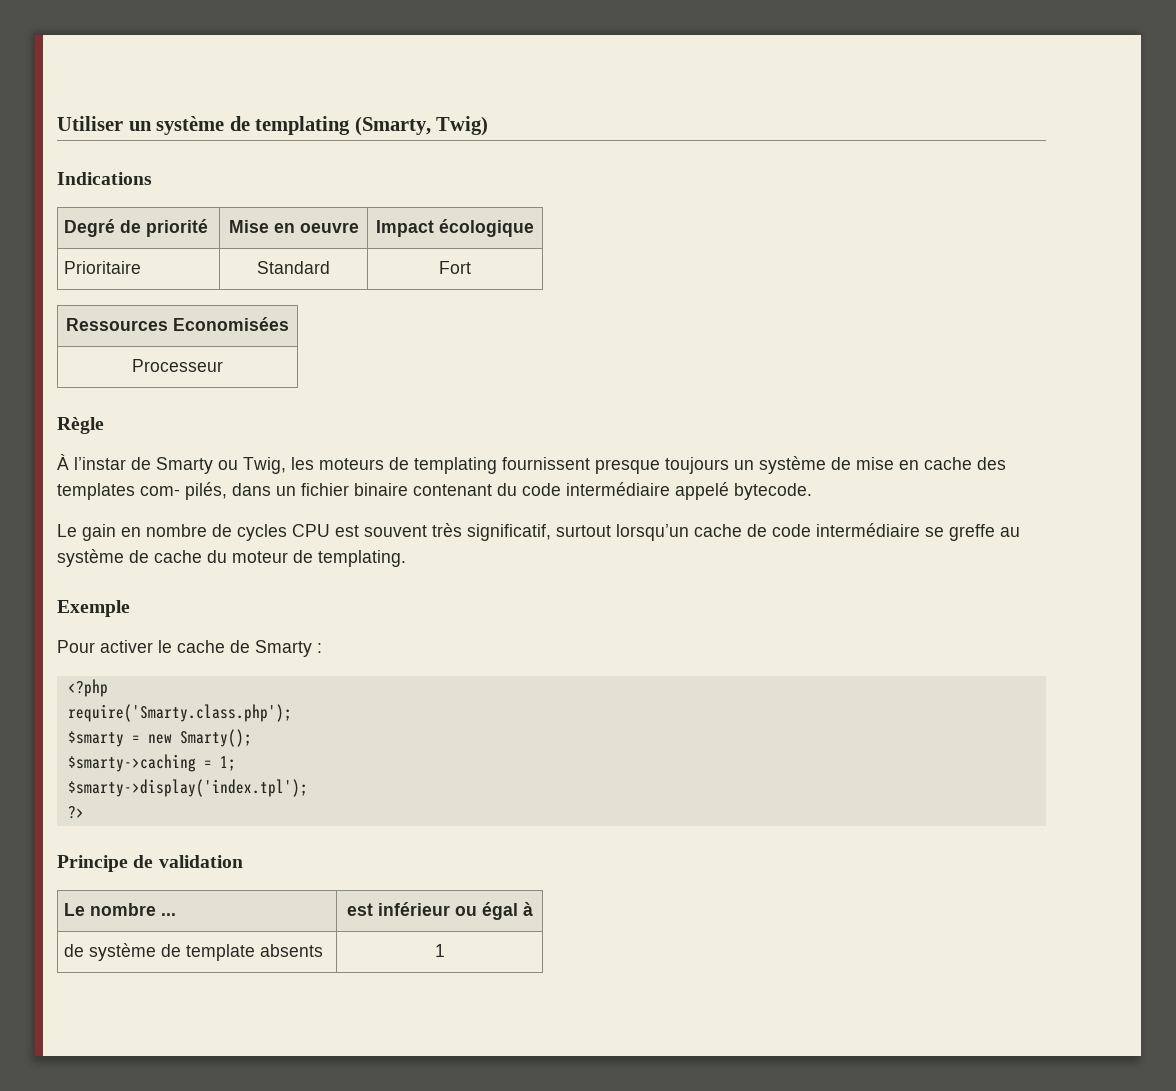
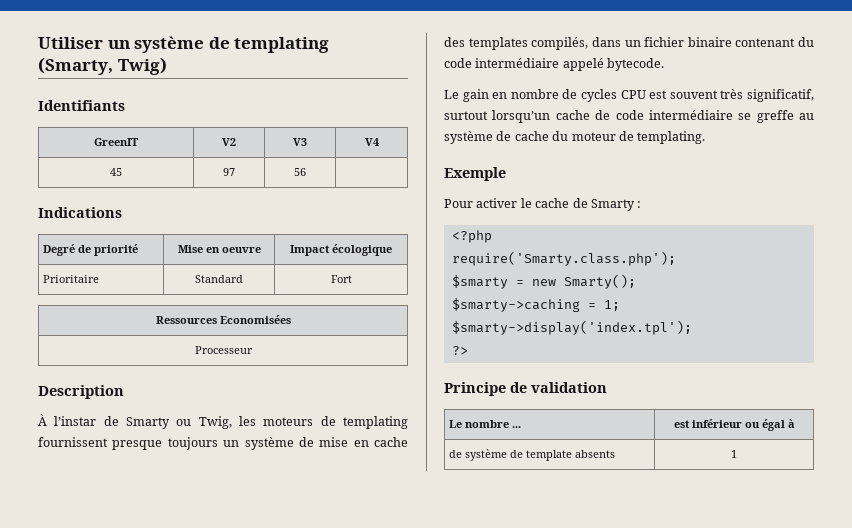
(489, 126) none -> [38,100,125,111] [94,138,139,146] [222,138,236,146] [293,138,307,146] [364,138,379,146] [110,168,122,176] [223,168,235,176] [294,168,306,176] // Identifiants // GreenIT | V2 | V3 | V4 // 45 | 97 | 56 |
[57,417,104,434] Règle -> [38,385,124,399] Description
[140,482,227,500] com- pilés, -> [531,37,589,50] compilés,

